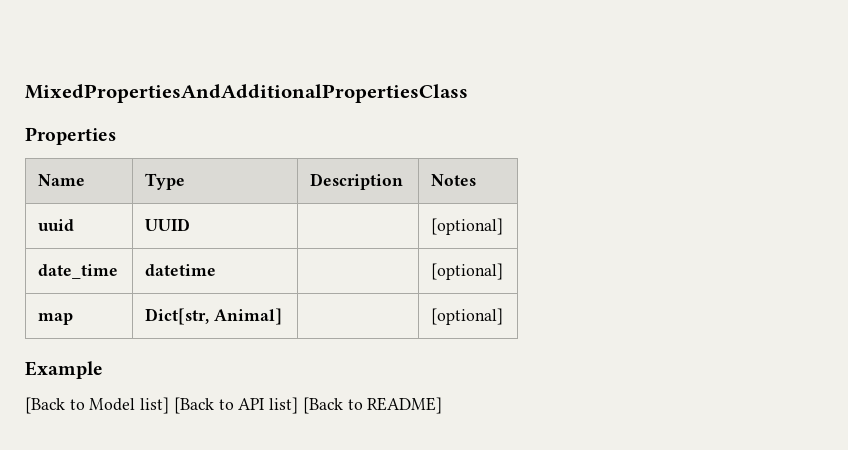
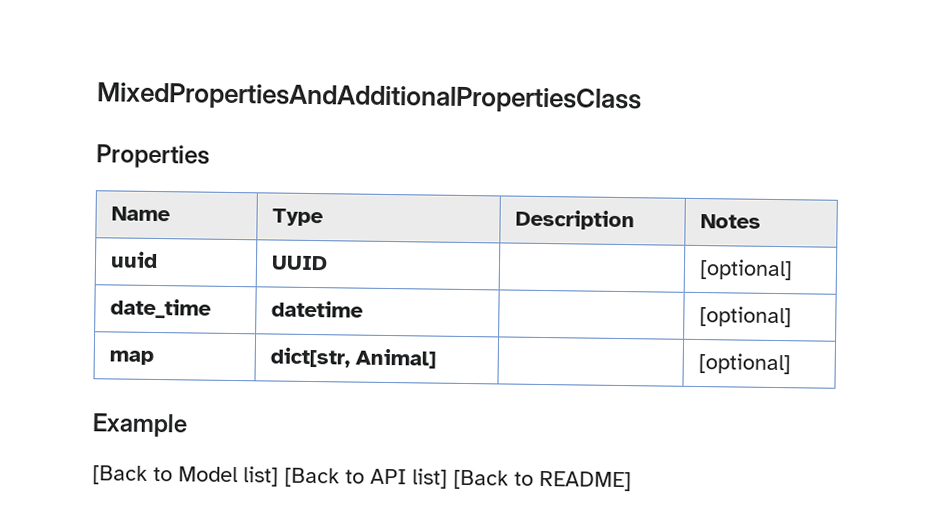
[145,308,210,325] Dict[str, -> [269,347,350,368] dict[str,

